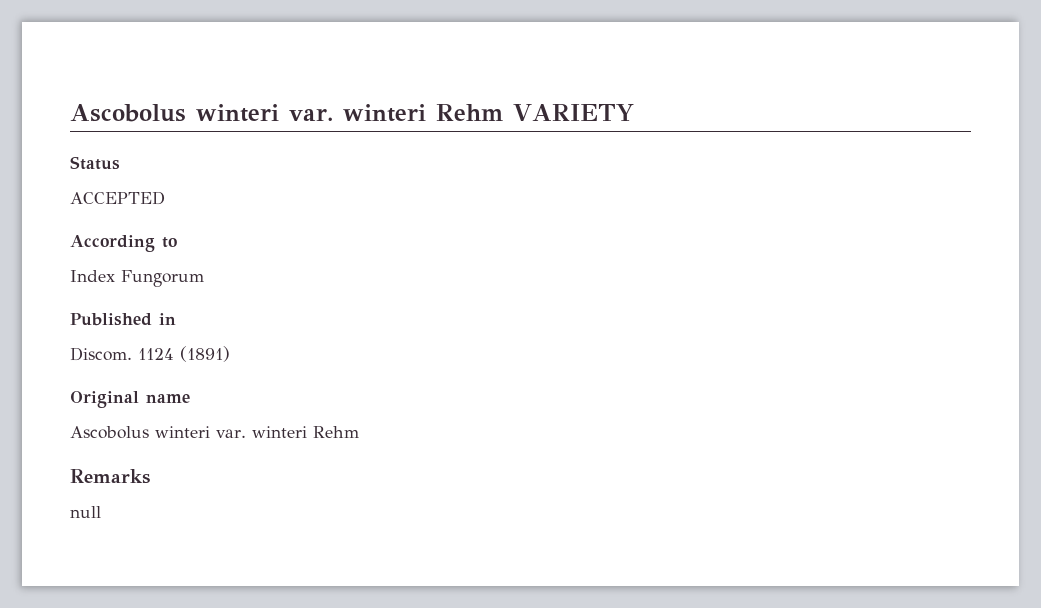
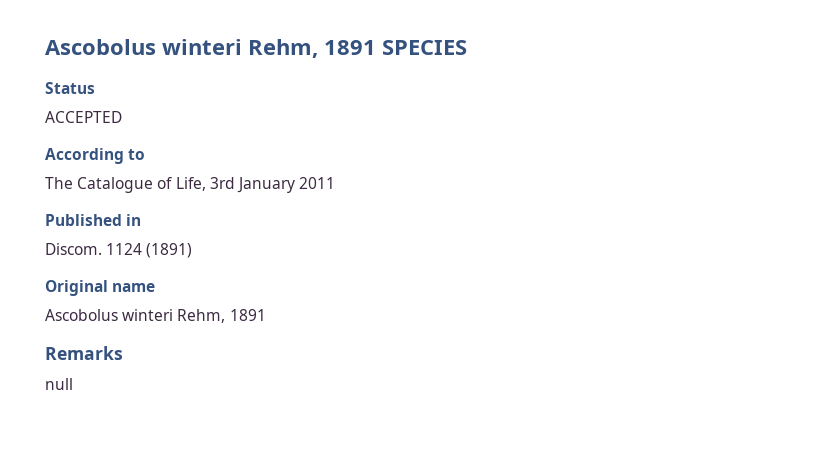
[70,104,634,122] Ascobolus winteri var. winteri Rehm VARIETY -> [45,39,467,58] Ascobolus winteri Rehm, 1891 SPECIES
[70,270,204,287] Index Fungorum -> [45,177,336,193] The Catalogue of Life, 3rd January 2011
[216,426,359,438] var. winteri Rehm -> [177,309,266,323] Rehm, 1891

